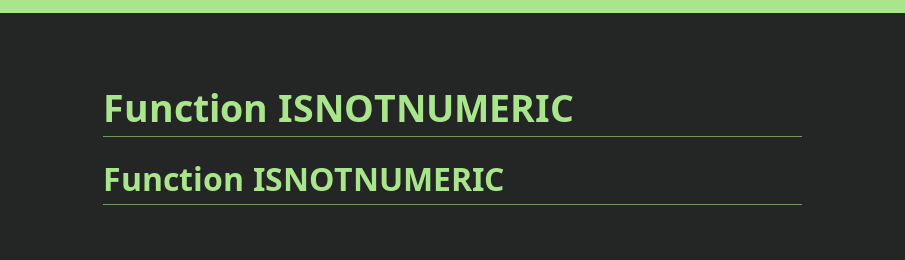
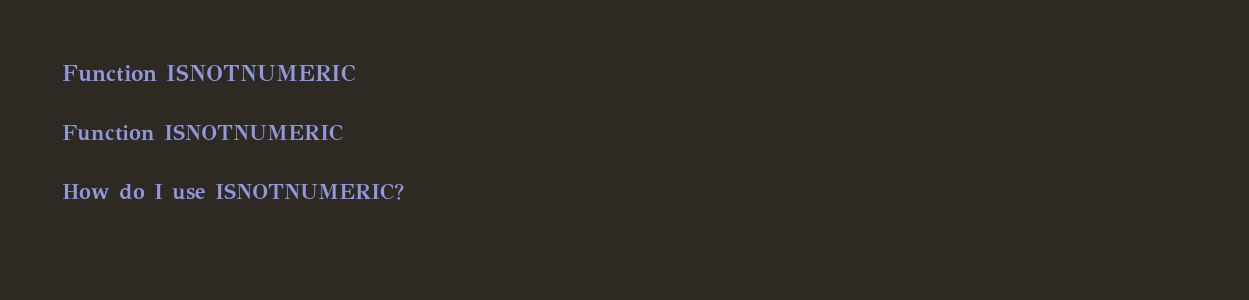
(504, 179) none -> [62,183,404,200] // How do I use ISNOTNUMERIC?

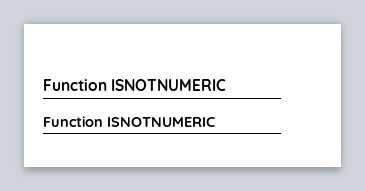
[62,183,404,200] // How do I use ISNOTNUMERIC? -> (215, 122) none

